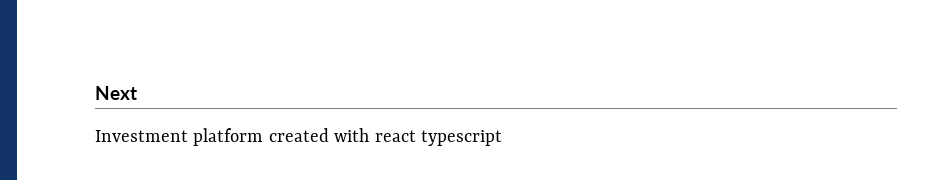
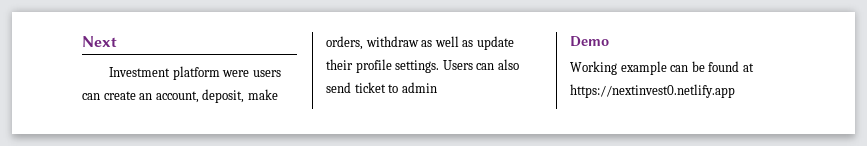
[268,128,502,146] created with react typescript -> [222,70,281,77] [82,89,278,103] [326,36,514,50] [326,59,519,73] [326,82,437,93] [570,36,609,47] [570,61,754,75] [570,84,735,98] were users can create an account, deposit, make orders, withdraw as well as update their profile settings. Users can also send ticket to admin // Demo // Working example can be found at https://nextinvest0.netlify.app

